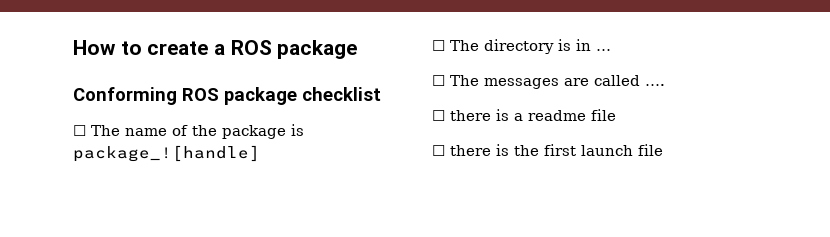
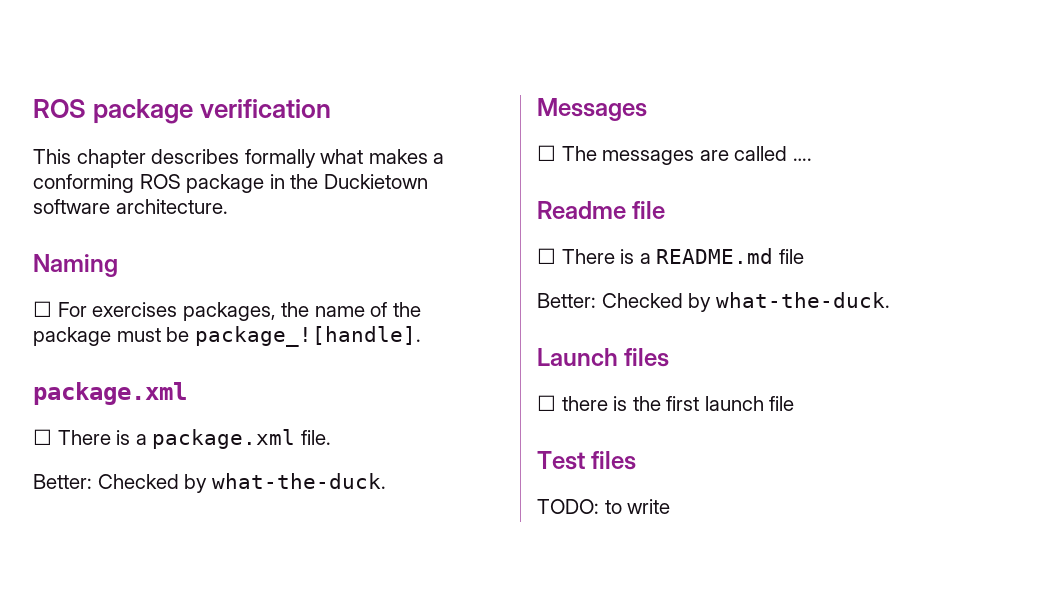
[73,40,358,59] [73,87,381,105] [73,124,304,139] [73,145,260,162] [432,39,611,54] How to create a ROS package // Conforming ROS package checklist // ☐ The name of the package is package_![handle] // ☐ The directory is in … -> [33,99,332,124] [33,149,445,168] [33,174,428,193] [33,199,228,214] [33,254,118,277] [33,301,421,321] [33,326,421,347] [33,382,187,405] [33,429,331,449] [33,473,386,493] [537,98,647,121] ROS package verification // This chapter describes formally what makes a conforming ROS package in the Duckietown software architecture. // Naming // ☐ For exercises packages, the name of the package must be package_![handle]. // package.xml // ☐ There is a package.xml file. // Better: Checked by what-the-duck. // Messages
[432,109,616,121] // ☐ there is a readme file -> [537,201,666,219] [537,248,804,264] [537,292,890,312] [537,348,670,367] // Readme file // ☐ There is a README.md file // Better: Checked by what-the-duck. // Launch files
(663, 150) none -> [537,451,637,470] [537,499,671,514] // Test files // TODO: to write

